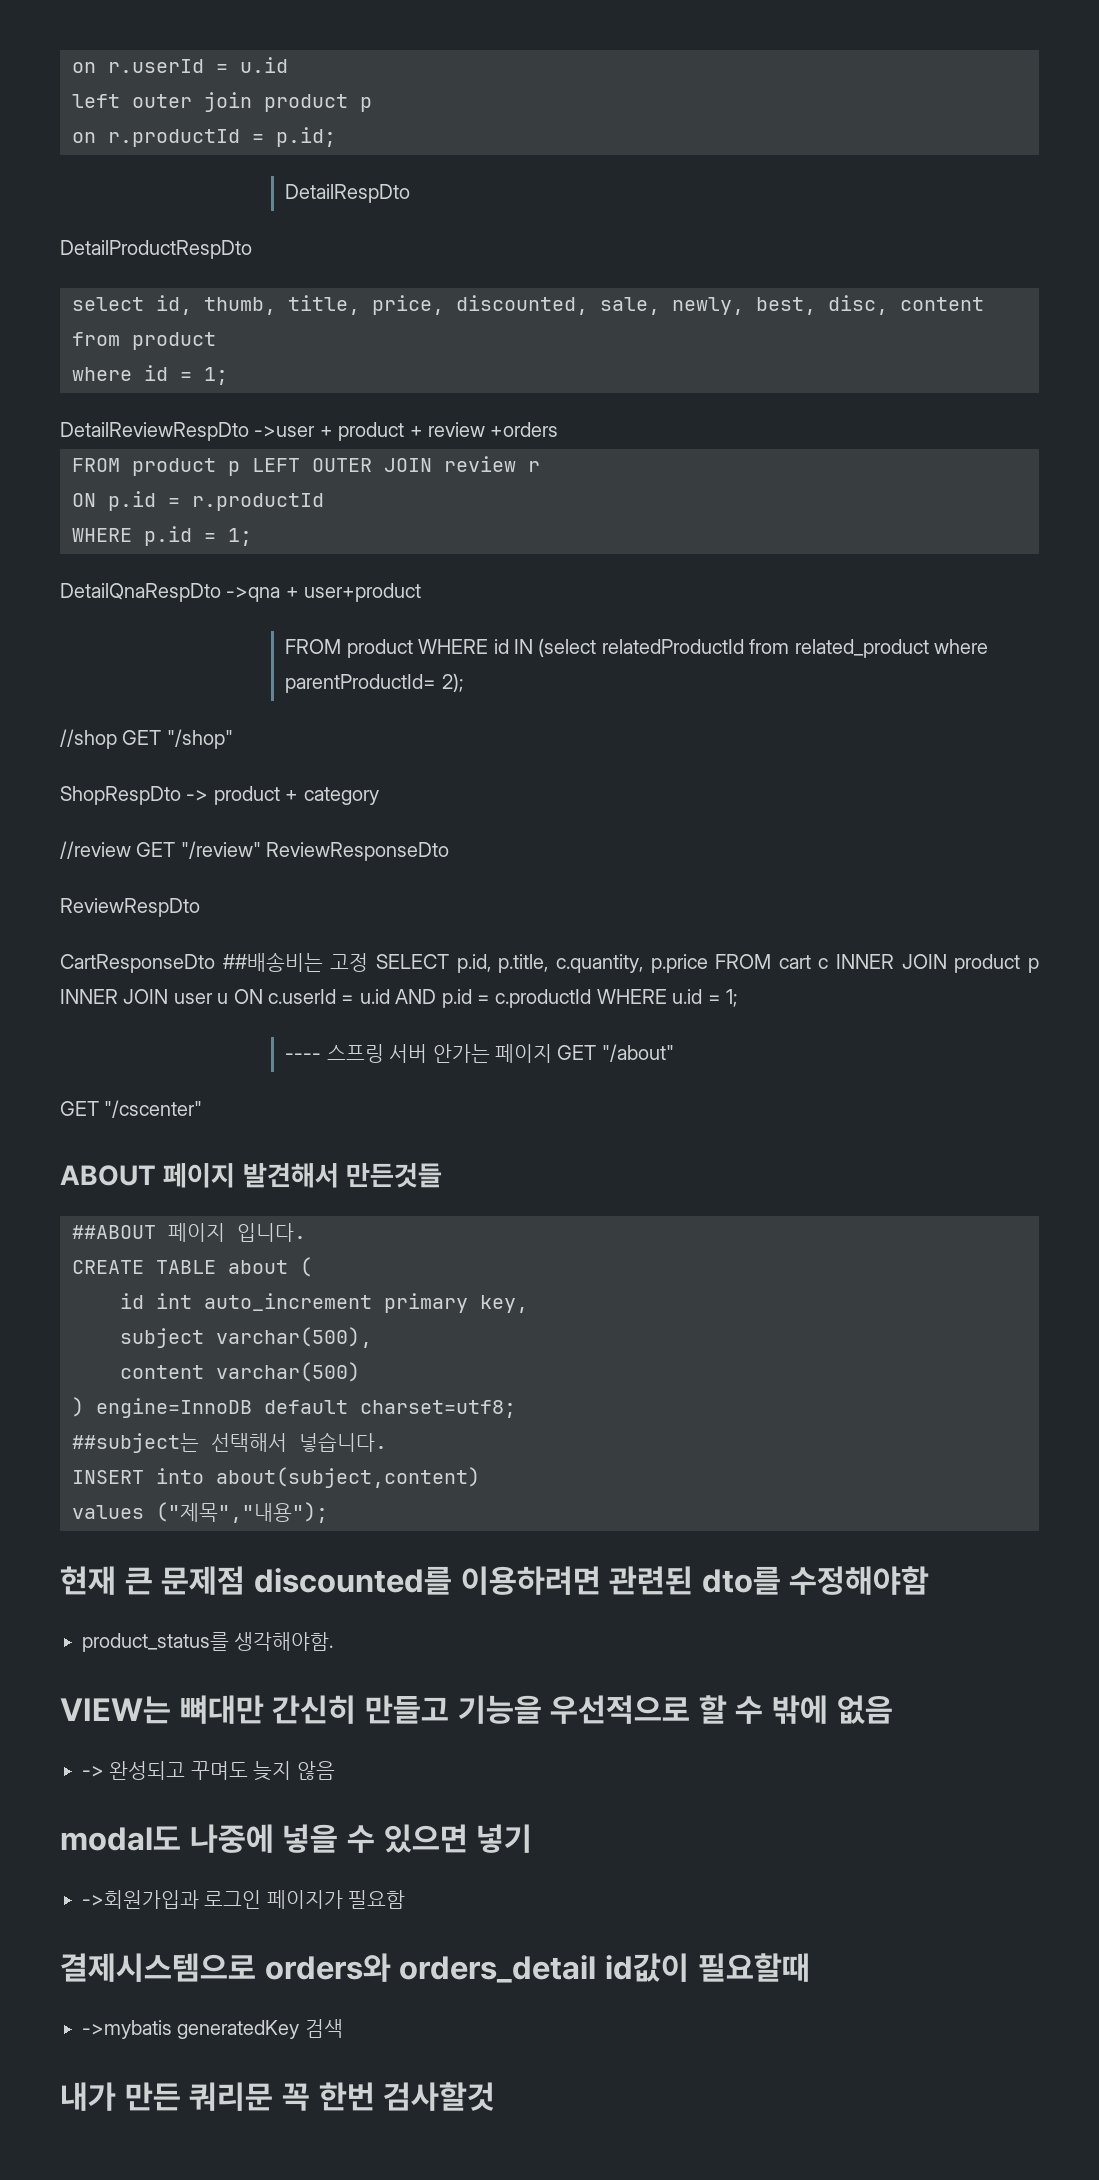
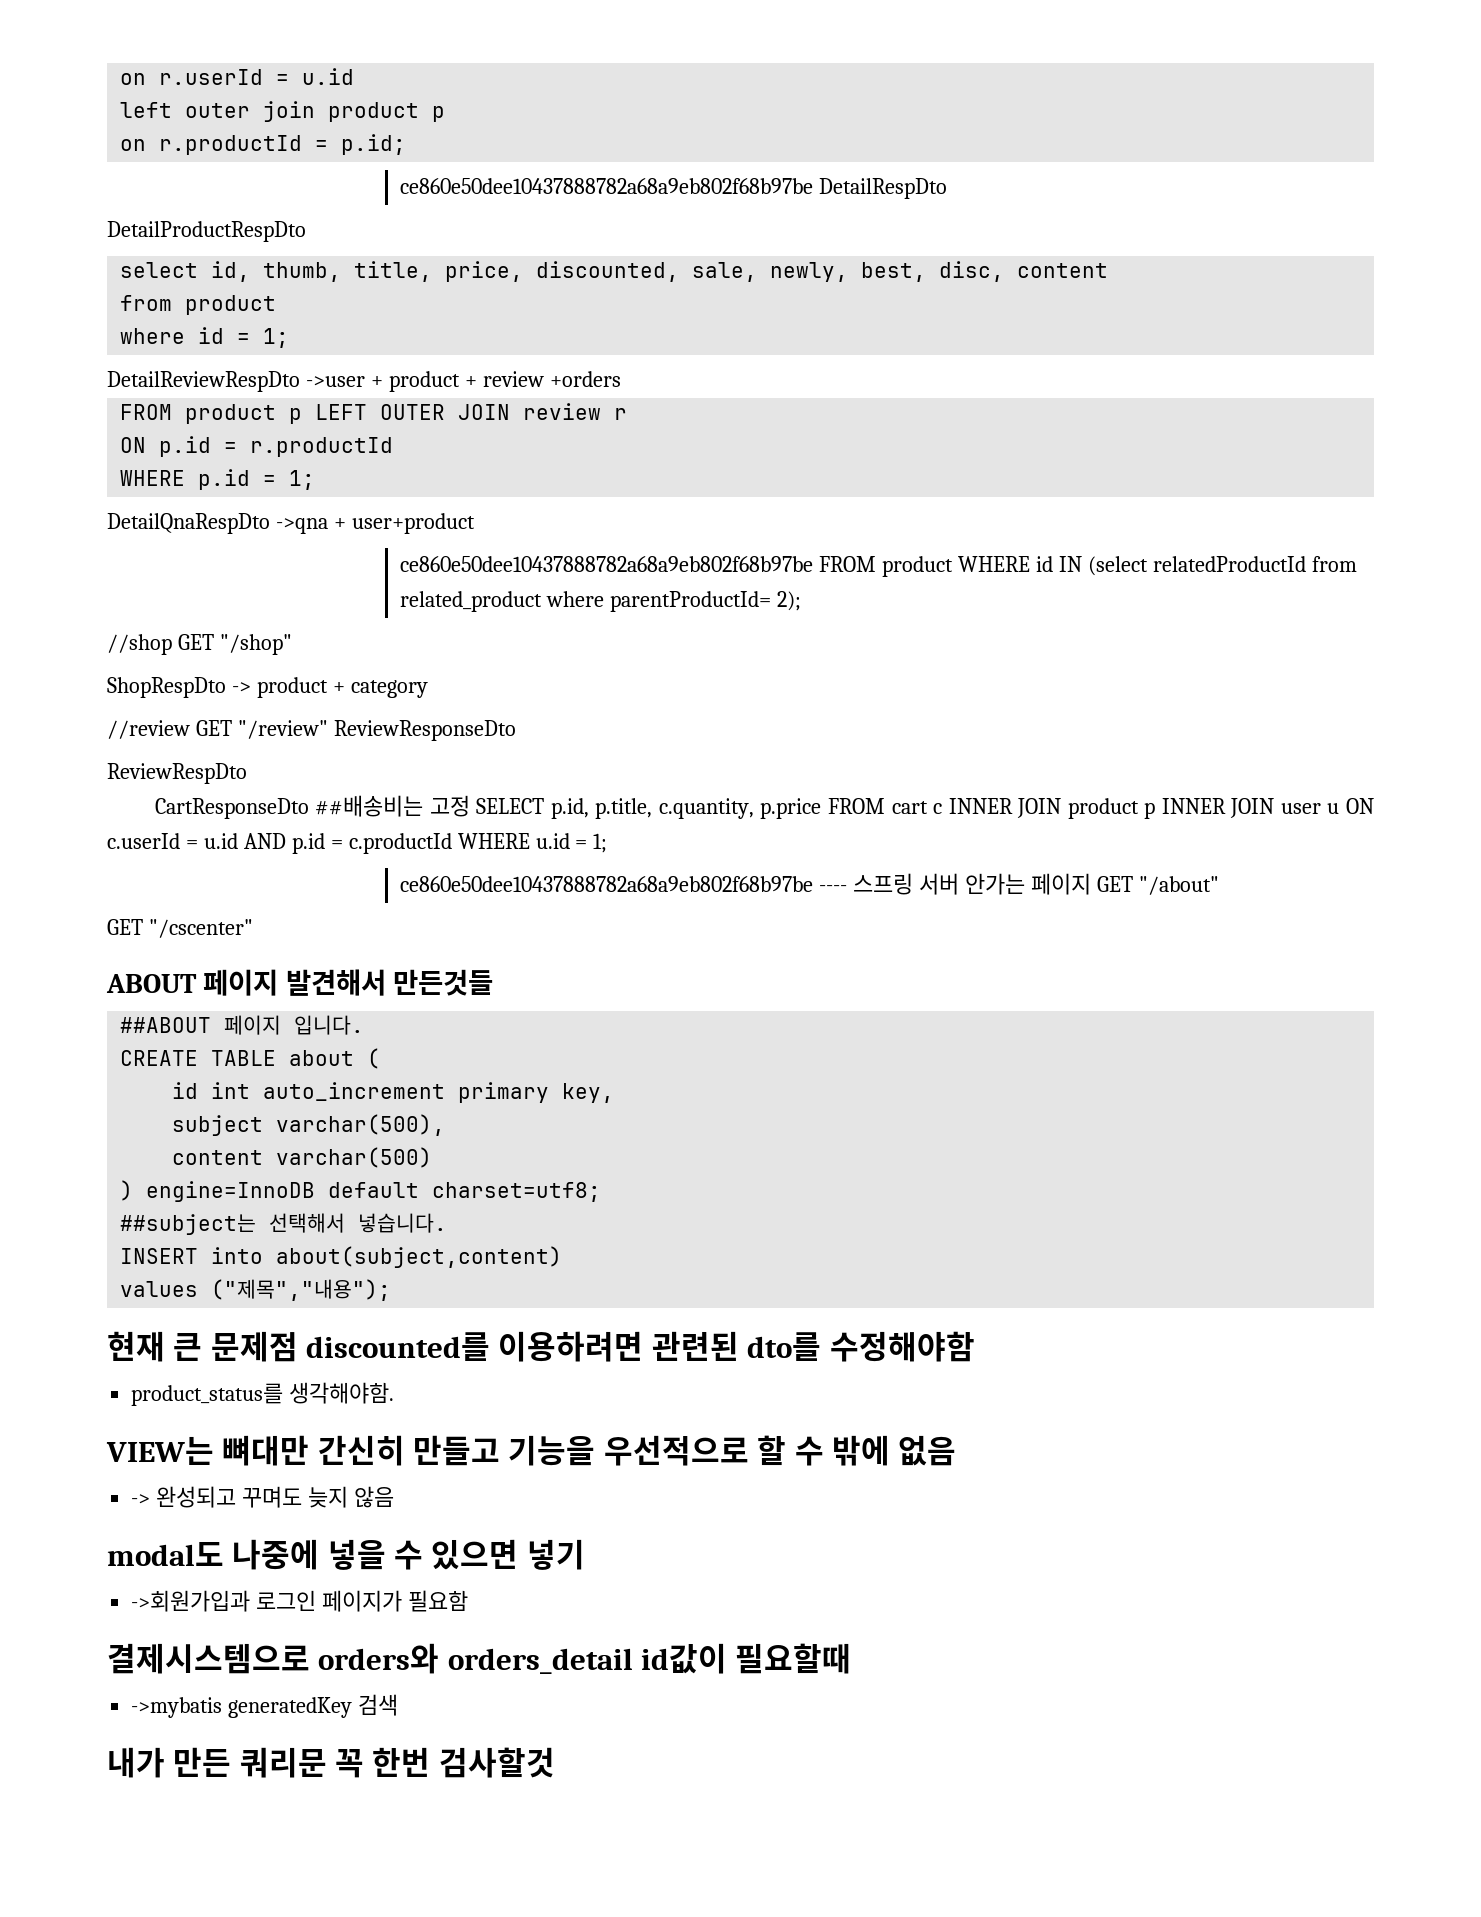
(336, 137) none -> [400,178,814,194] ce860e50dee10437888782a68a9eb802f68b97be
(422, 592) none -> [400,556,814,572] ce860e50dee10437888782a68a9eb802f68b97be
(737, 998) none -> [400,876,814,892] ce860e50dee10437888782a68a9eb802f68b97be

